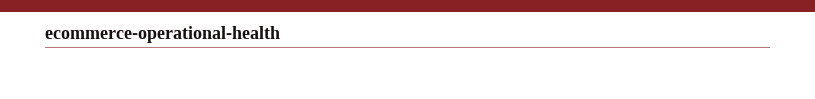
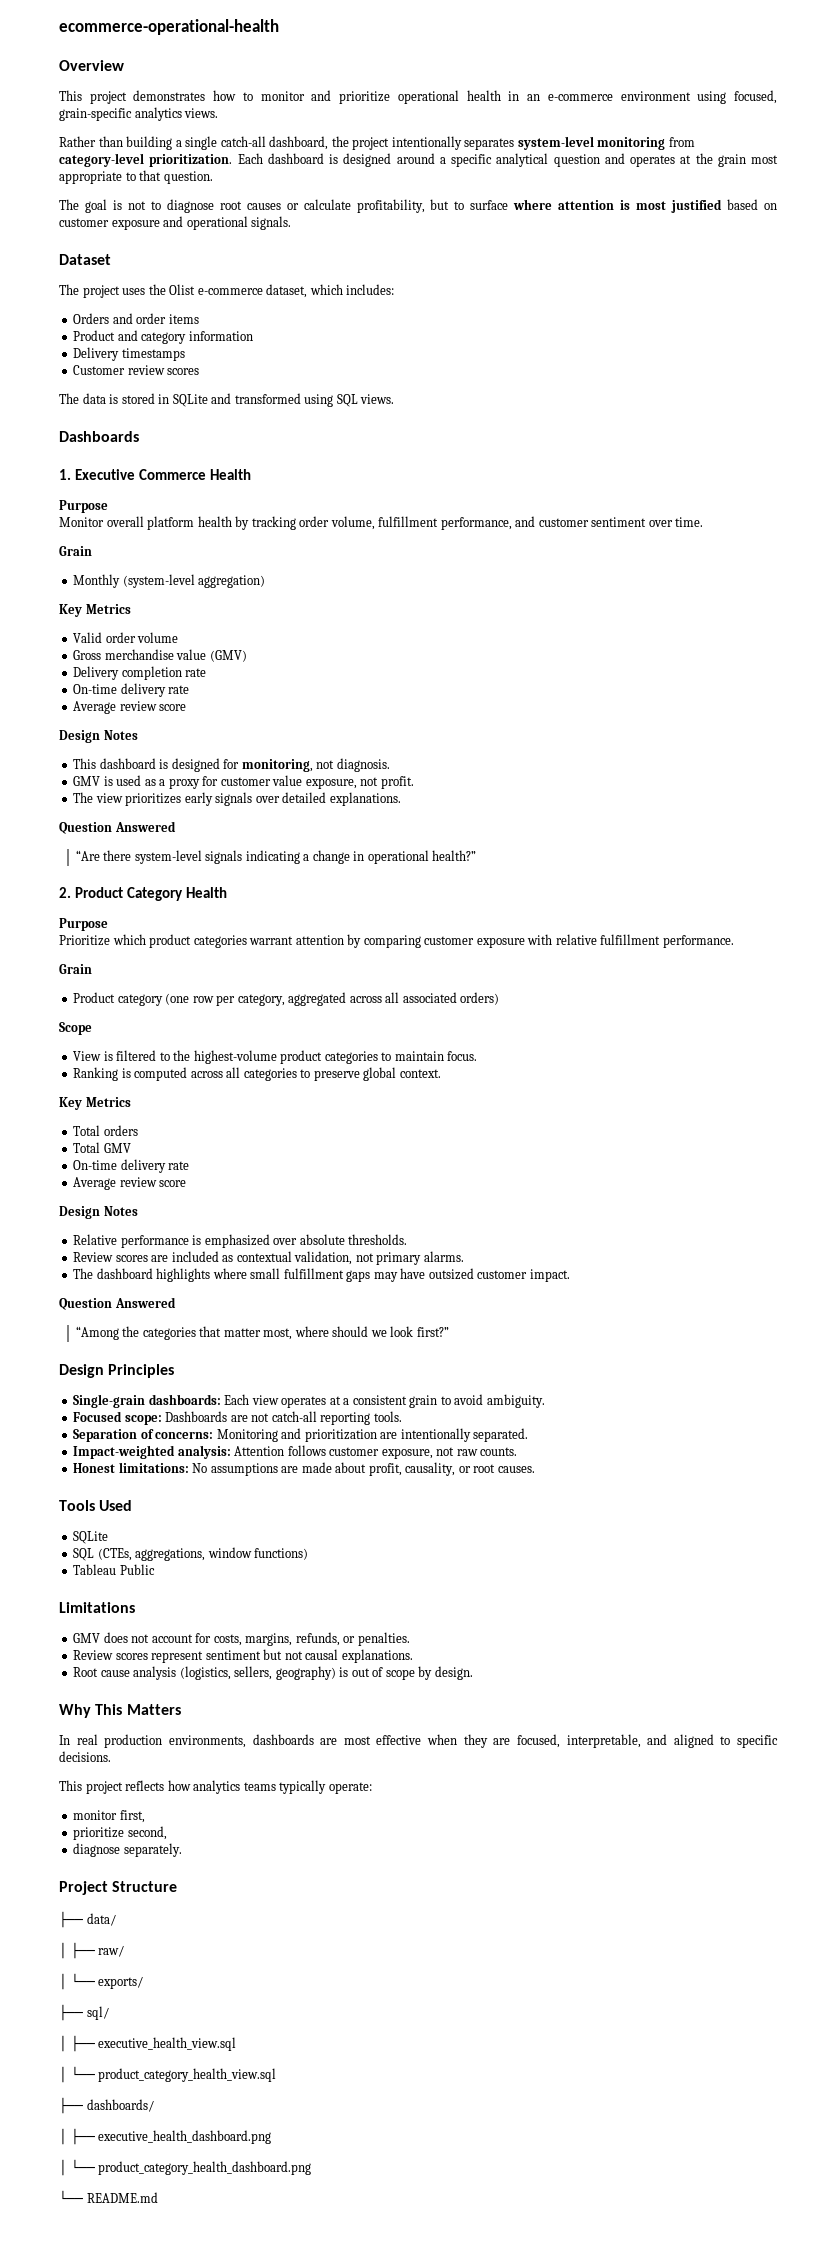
(280, 34) none -> [59,60,124,71] [59,90,778,104] [59,107,219,121] [59,136,695,150] [59,153,778,167] [59,170,213,184] [59,199,778,213] [59,216,292,230] [59,254,111,265] [59,284,395,298] [73,313,199,324] [73,330,253,344] [73,347,185,361] [73,365,200,375] [59,393,395,407] [59,431,139,442] [59,469,251,480] [59,500,108,513] [59,516,704,530] [59,546,92,556] [73,574,266,588] [59,604,131,617] [73,632,179,643] [73,649,247,662] [73,666,207,680] [73,683,190,697] [73,701,187,714] [59,730,138,743] [73,758,390,772] [73,775,414,789] [73,792,401,806] [59,821,176,834] [75,850,477,864] [59,887,227,901] [59,918,108,931] [59,934,734,948] [59,964,92,974] [73,992,500,1006] [59,1022,92,1035] [73,1050,478,1064] [73,1067,441,1081] [59,1097,131,1110] [73,1125,138,1136] [73,1142,131,1153] [73,1159,190,1173] [73,1177,187,1190] [59,1206,138,1219] [73,1234,408,1248] [73,1251,464,1265] [73,1268,570,1282] [59,1297,176,1310] [75,1326,449,1340] [59,1364,175,1378] [73,1394,545,1408] [73,1411,402,1425] [73,1428,529,1442] [73,1445,518,1459] [73,1462,535,1476] [59,1500,133,1511] [73,1531,109,1544] [73,1547,309,1561] [73,1564,155,1575] [59,1602,135,1613] [73,1632,410,1646] [73,1649,413,1663] [73,1666,473,1680] [59,1704,181,1718] [59,1734,778,1748] [59,1751,111,1762] [59,1780,372,1794] [73,1810,145,1823] [73,1826,167,1840] [73,1843,182,1857] [59,1881,178,1895] [59,1911,116,1928] [59,1942,125,1959] [59,1973,144,1990] [59,2004,109,2021] [59,2035,237,2052] [59,2066,277,2083] [59,2097,154,2114] [59,2128,272,2145] [59,2159,312,2176] [59,2190,158,2203] // Overview // This project demonstrates how to monitor and prioritize operational health in an e-commerce environment using focused, grain-specific analytics views. // Rather than building a single catch-all dashboard, the project intentionally separates system-level monitoring from category-level prioritization. Each dashboard is designed around a specific analytical question and operates at the grain most appropriate to that question. // The goal is not to diagnose root causes or calculate profitability, but to surface where attention is most justified based on customer exposure and operational signals. // Dataset // The project uses the Olist e-commerce dataset, which includes: // Orders and order items // Product and category information // Delivery timestamps // Customer review scores // The data is stored in SQLite and transformed using SQL views. // Dashboards // 1. Executive Commerce Health // Purpose // Monitor overall platform health by tracking order volume, fulfillment performance, and customer sentiment over time. // Grain // Monthly (system-level aggregation) // Key Metrics // Valid order volume // Gross merchandise value (GMV) // Delivery completion rate // On-time delivery rate // Average review score // Design Notes // This dashboard is designed for monitoring, not diagnosis. // GMV is used as a proxy for customer value exposure, not profit. // The view prioritizes early signals over detailed explanations. // Question Answered // “Are there system-level signals indicating a change in operational health?” // 2. Product Category Health // Purpose // Prioritize which product categories warrant attention by comparing customer exposure with relative fulfillment performance. // Grain // Product category (one row per category, aggregated across all associated orders) // Scope // View is filtered to the highest-volume product categories to maintain focus. // Ranking is computed across all categories to preserve global context. // Key Metrics // Total orders // Total GMV // On-time delivery rate // Average review score // Design Notes // Relative performance is emphasized over absolute thresholds. // Review scores are included as contextual validation, not primary alarms. // The dashboard highlights where small fulfillment gaps may have outsized customer impact. // Question Answered // “Among the categories that matter most, where should we look first?” // Design Principles // Single-grain dashboards: Each view operates at a consistent grain to avoid ambiguity. // Focused scope: Dashboards are not catch-all reporting tools. // Separation of concerns: Monitoring and prioritization are intentionally separated. // Impact-weighted analysis: Attention follows customer exposure, not raw counts. // Honest limitations: No assumptions are made about profit, causality, or root causes. // Tools Used // SQLite // SQL (CTEs, aggregations, window functions) // Tableau Public // Limitations // GMV does not account for costs, margins, refunds, or penalties. // Review scores represent sentiment but not causal explanations. // Root cause analysis (logistics, sellers, geography) is out of scope by design. // Why This Matters // In real production environments, dashboards are most effective when they are focused, interpretable, and aligned to specific decisions. // This project reflects how analytics teams typically operate: // monitor first, // prioritize second, // diagnose separately. // Project Structure // ├── data/ // │ ├── raw/ // │ └── exports/ // ├── sql/ // │ ├── executive_health_view.sql // │ └── product_category_health_view.sql // ├── dashboards/ // │ ├── executive_health_dashboard.png // │ └── product_category_health_dashboard.png // └── README.md

